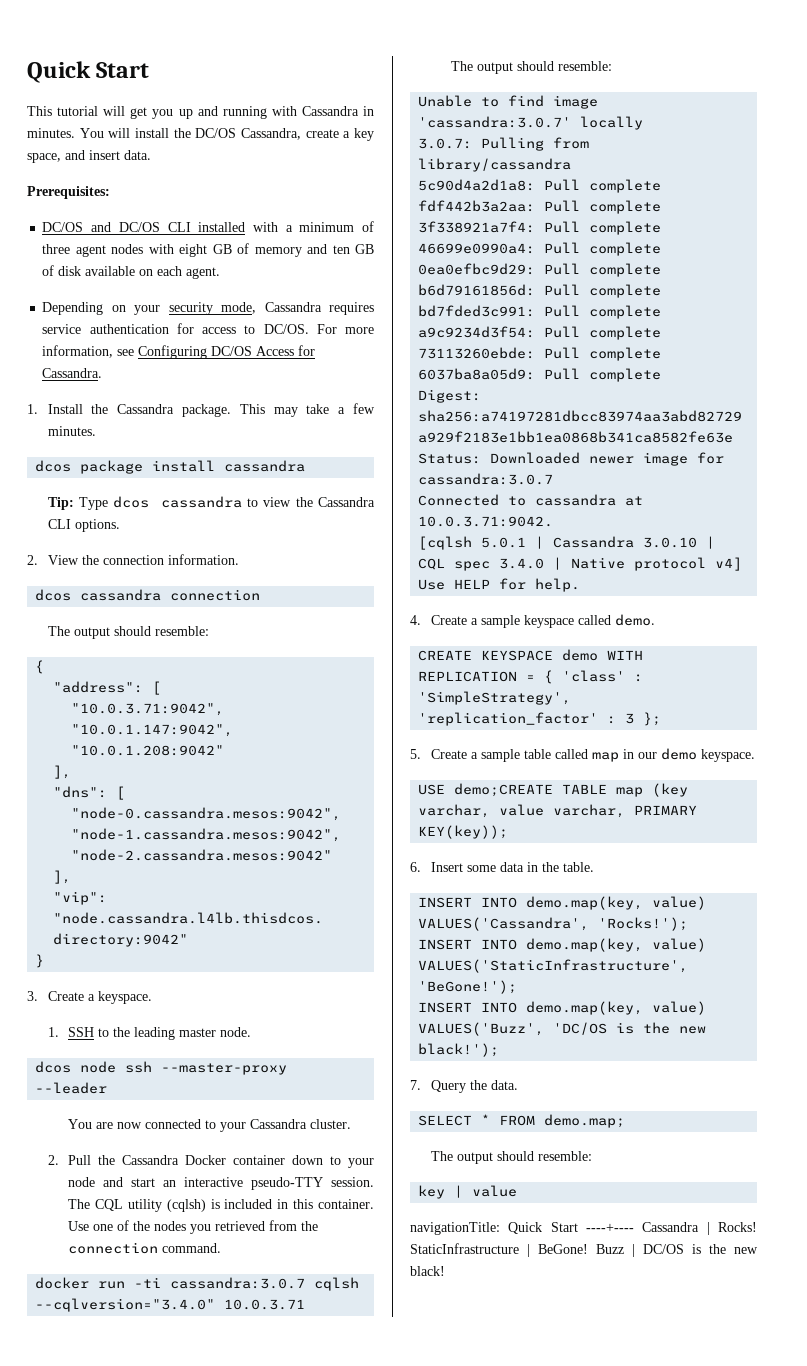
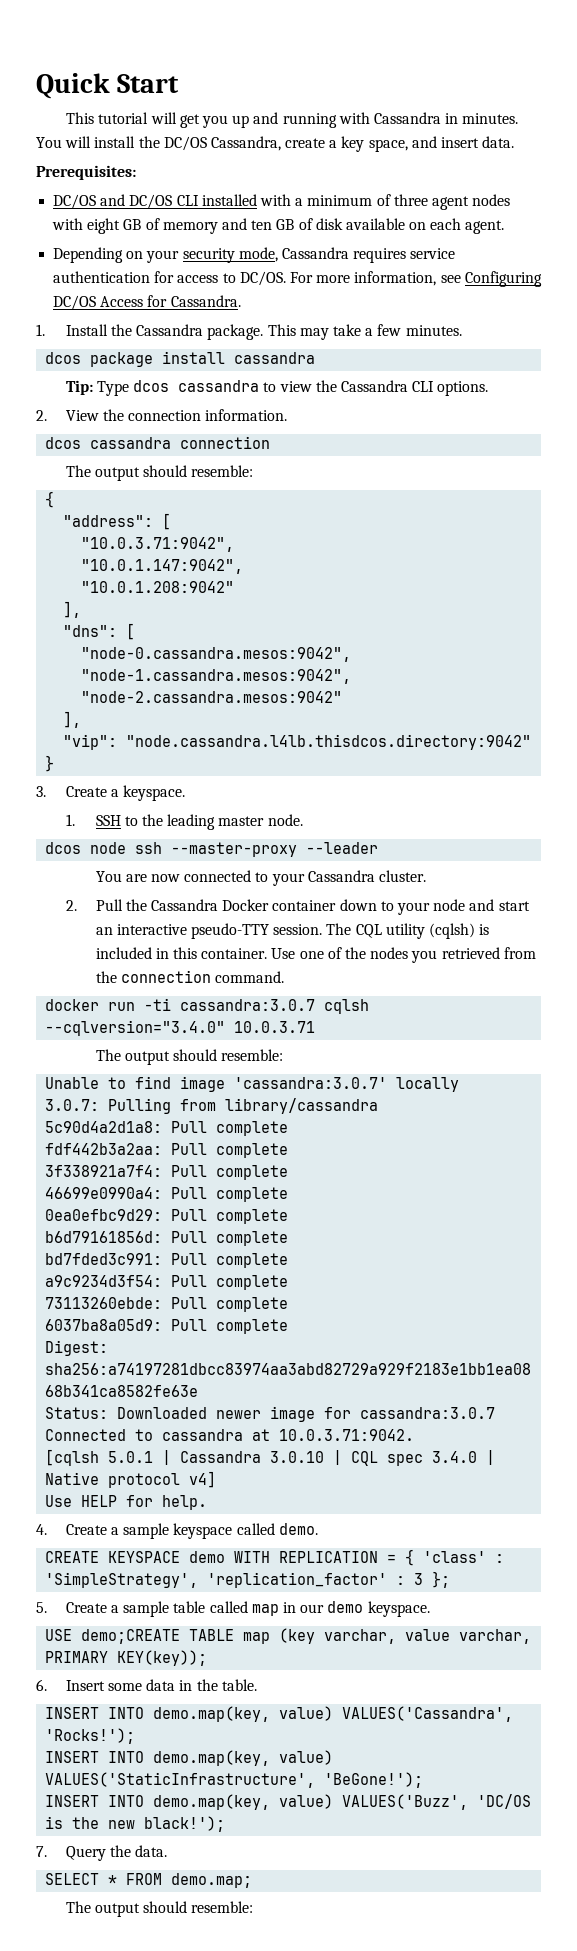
[418,1185,518,1199] [410,1222,757,1235] [410,1243,758,1257] [410,1266,445,1276] // key | value // navigationTitle: Quick Start ----+---- Cassandra | Rocks! StaticInfrastructure | BeGone! Buzz | DC/OS is the new black! -> (254, 1907) none

